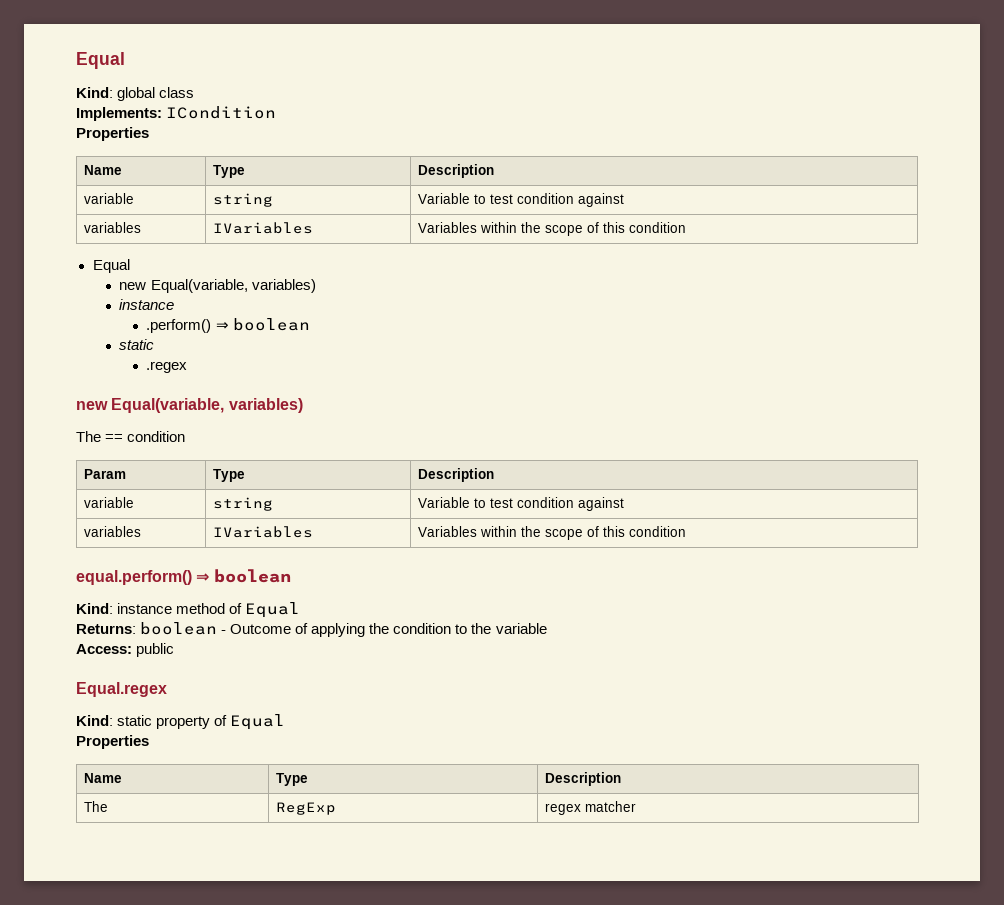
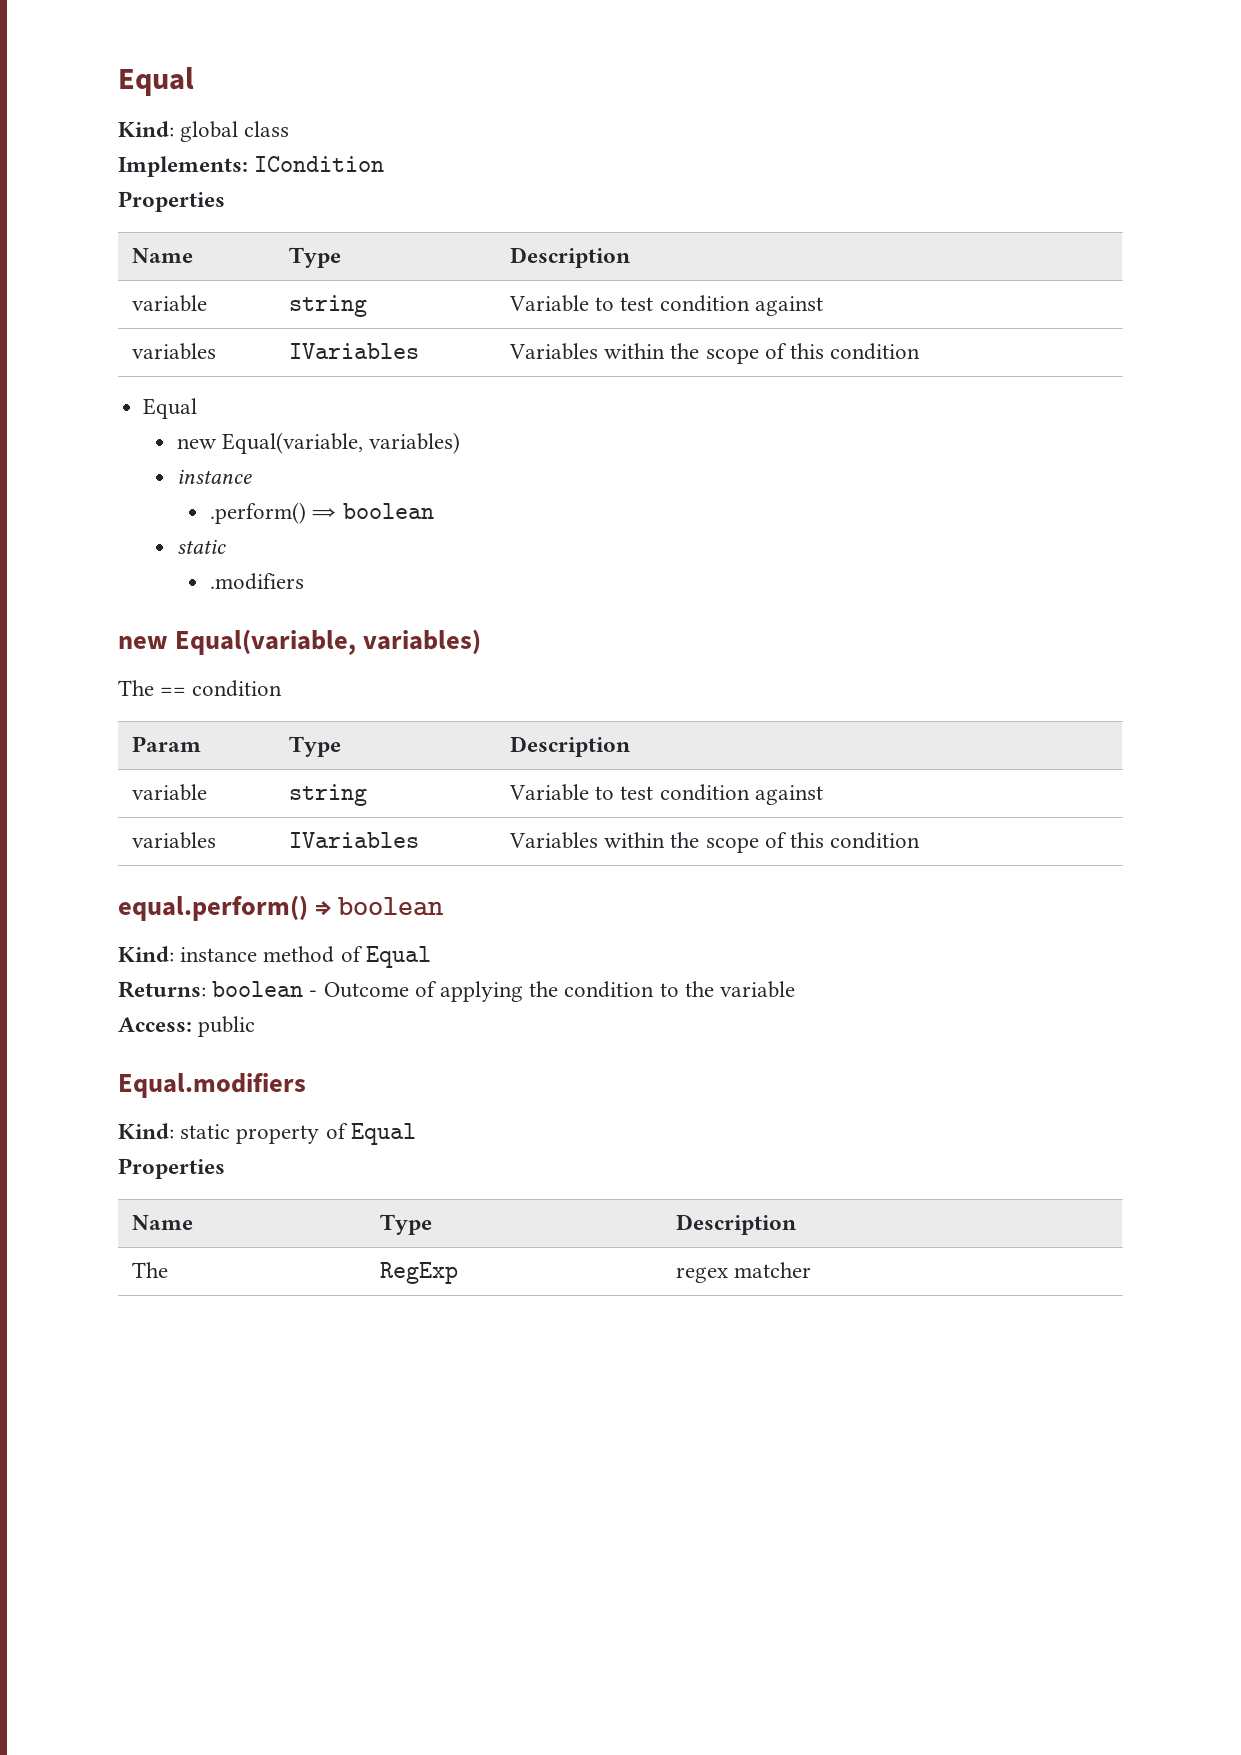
[146,361,188,373] .regex -> [209,573,304,590] .modifiers
[76,682,167,697] Equal.regex -> [118,1073,306,1098] Equal.modifiers

